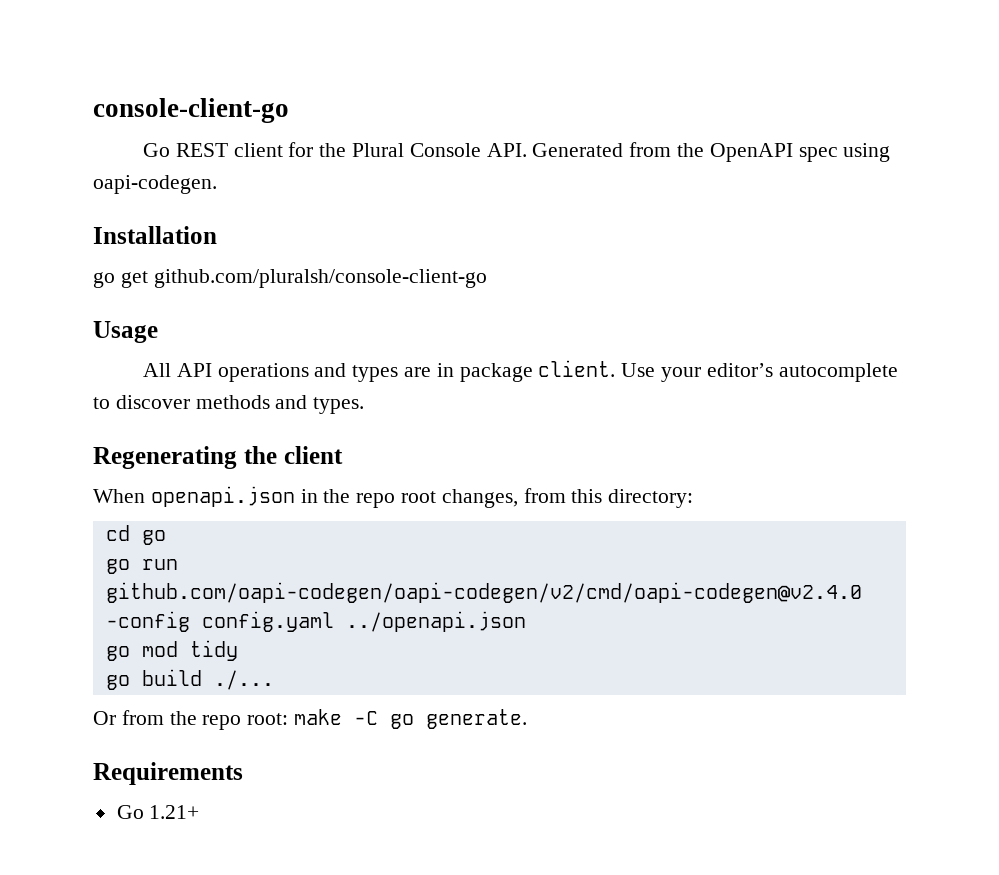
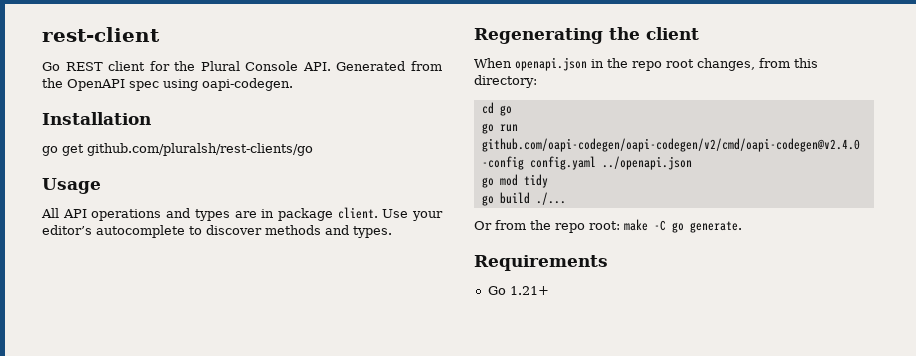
[93,98,289,123] console-client-go -> [42,27,160,42] rest-client
[153,269,487,288] github.com/pluralsh/console-client-go -> [87,143,313,156] github.com/pluralsh/rest-clients/go

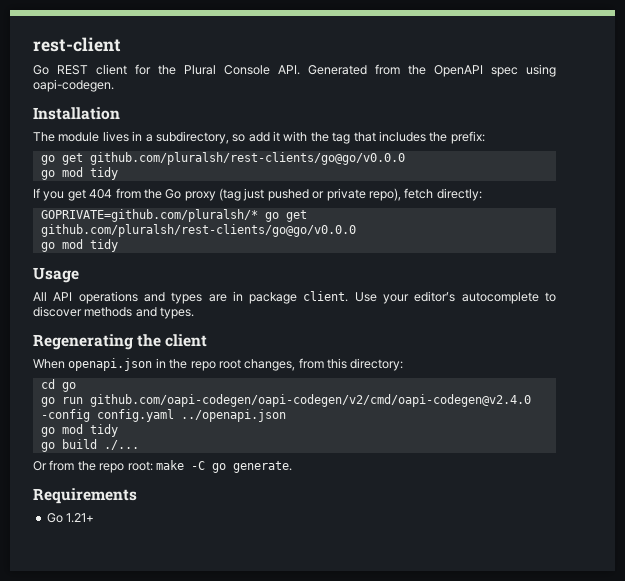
[42,143,313,156] go get github.com/pluralsh/rest-clients/go -> [33,131,485,144] [40,152,405,165] [40,167,118,180] [33,188,482,201] [40,209,307,222] [40,224,356,237] [40,239,118,252] The module lives in a subdirectory, so add it with the tag that includes the prefix: // go get github.com/pluralsh/rest-clients/go@go/v0.0.0 // go mod tidy // If you get 404 from the Go proxy (tag just pushed or private repo), fetch directly: // GOPRIVATE=github.com/pluralsh/* go get github.com/pluralsh/rest-clients/go@go/v0.0.0 // go mod tidy

